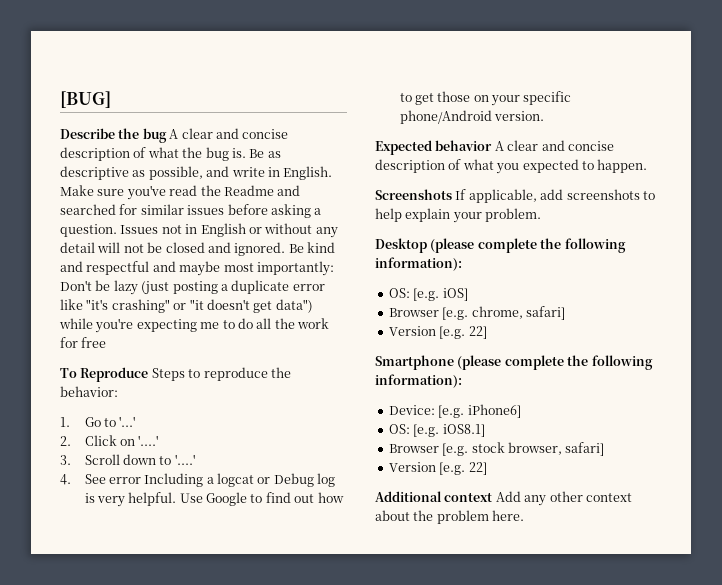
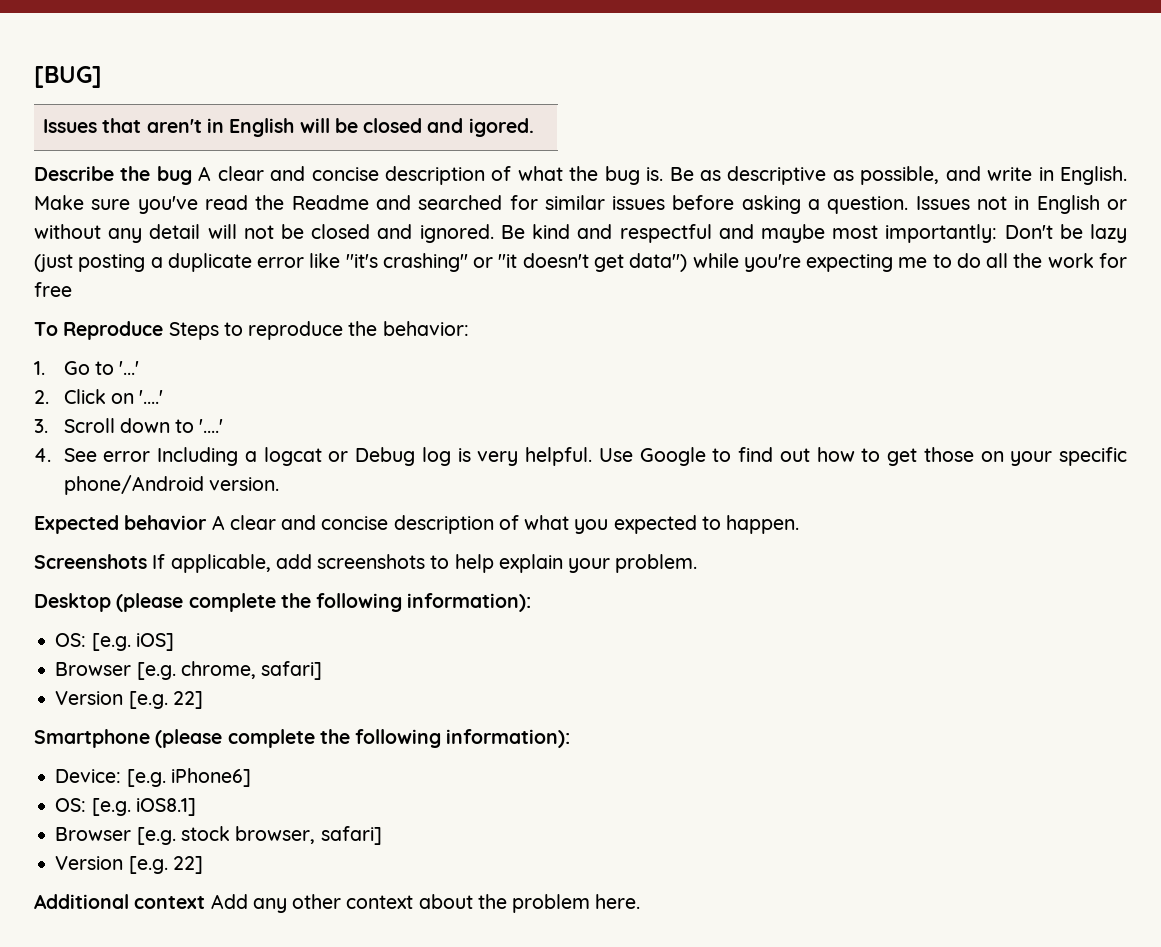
(111, 99) none -> [43,118,534,137] // Issues that aren't in English will be closed and igored.

